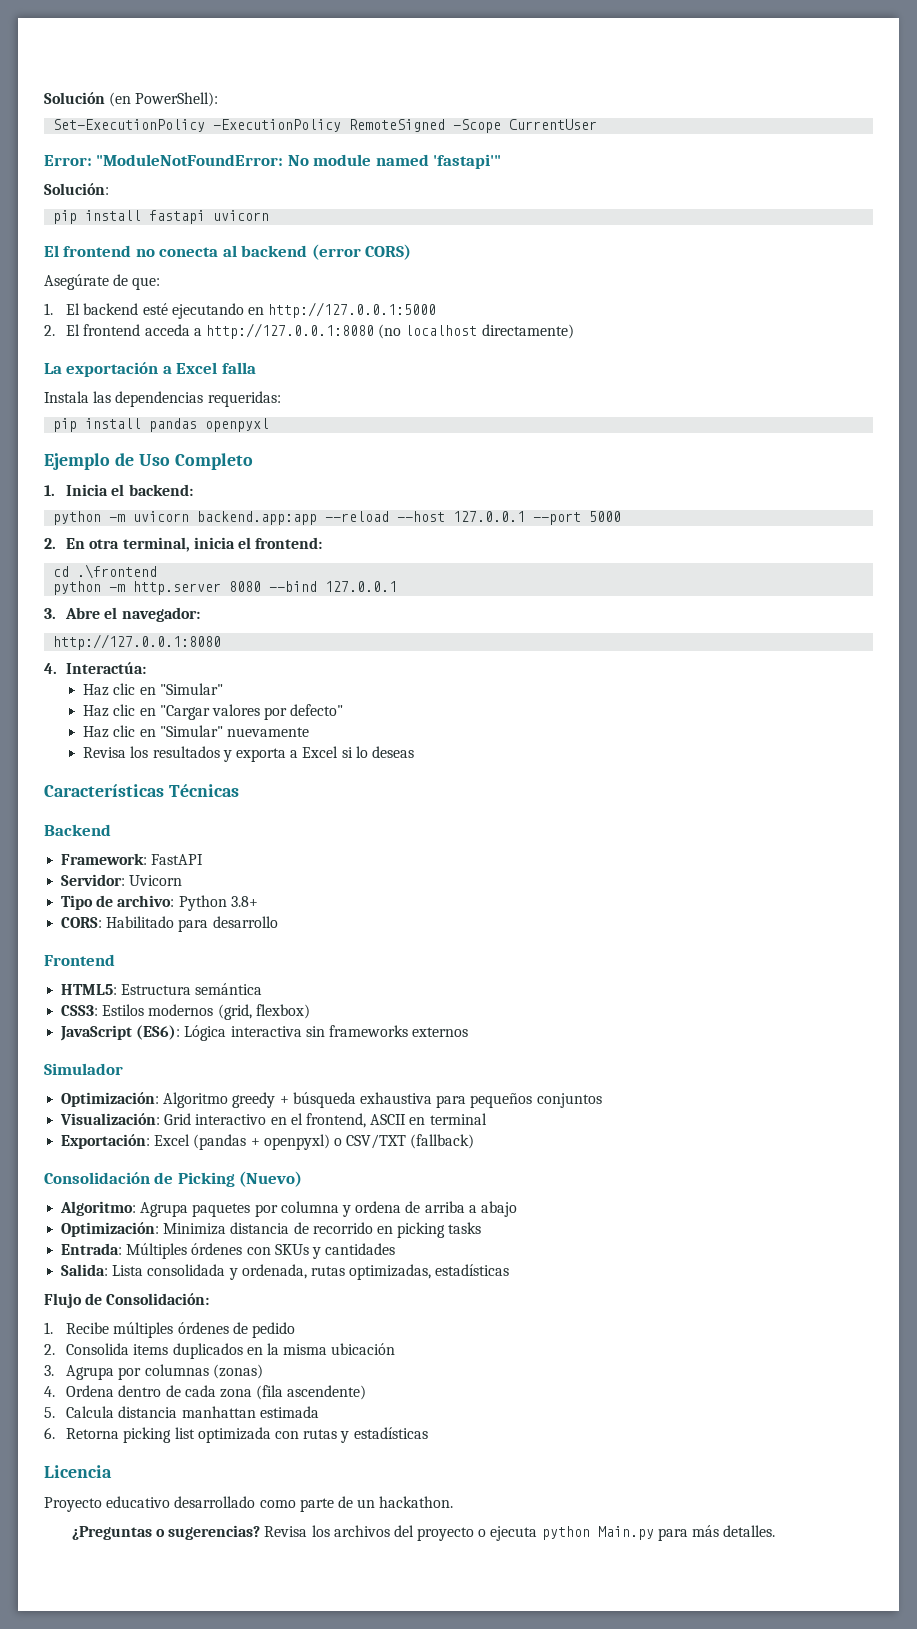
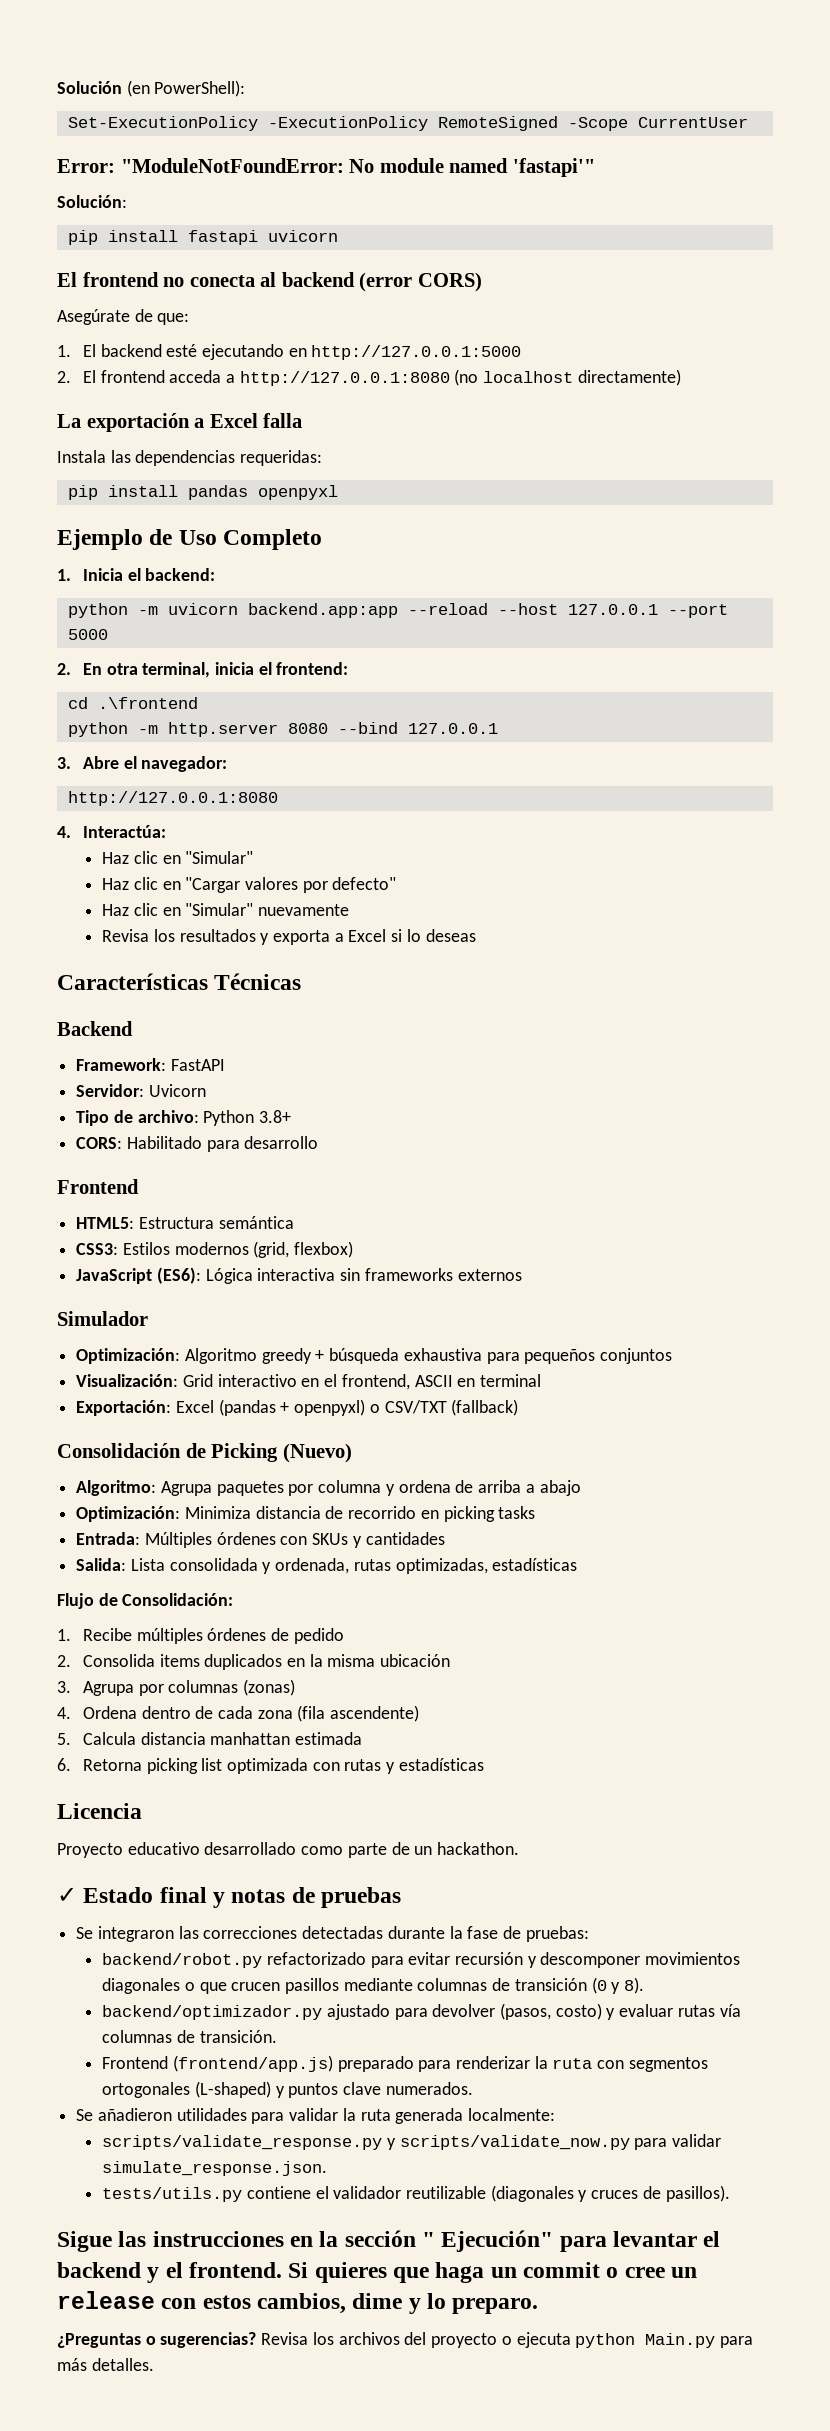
(454, 1502) none -> [57,1887,402,1908] [76,1926,589,1942] [102,1952,741,1968] [102,1977,645,1994] [102,2003,741,2020] [102,2030,277,2043] [102,2055,708,2072] [102,2081,473,2098] [76,2108,556,2124] [102,2134,721,2150] [102,2161,328,2176] [102,2185,730,2202] [57,2230,721,2252] [57,2262,698,2283] [57,2291,539,2314] // ✓ Estado final y notas de pruebas // Se integraron las correcciones detectadas durante la fase de pruebas: // backend/robot.py refactorizado para evitar recursión y descomponer movimientos diagonales o que crucen pasillos mediante columnas de transición (0 y 8). // backend/optimizador.py ajustado para devolver (pasos, costo) y evaluar rutas vía columnas de transición. // Frontend (frontend/app.js) preparado para renderizar la ruta con segmentos ortogonales (L-shaped) y puntos clave numerados. // Se añadieron utilidades para validar la ruta generada localmente: // scripts/validate_response.py y scripts/validate_now.py para validar simulate_response.json. // tests/utils.py contiene el validador reutilizable (diagonales y cruces de pasillos). // Sigue las instrucciones en la sección " Ejecución" para levantar el backend y el frontend. Si quieres que haga un commit o cree un release con estos cambios, dime y lo preparo.

